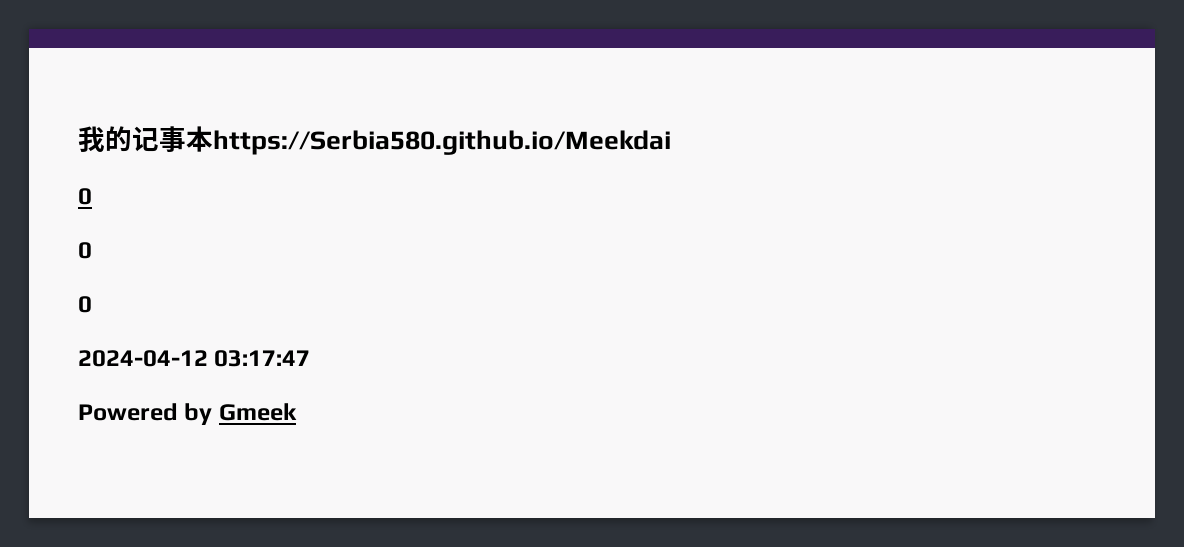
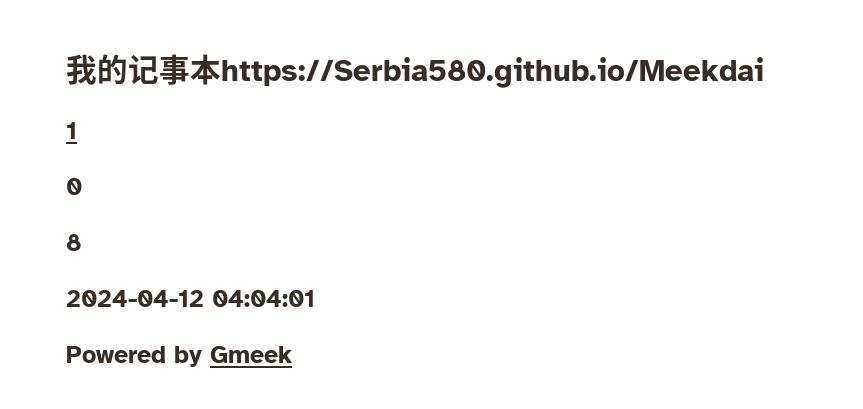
[78,188,92,205] [78,242,92,259] [78,296,92,313] 0 // 0 // 0 -> [66,122,77,139] [66,178,82,195] [66,234,82,251] 1 // 0 // 8
[214,350,311,367] 03:17:47 -> [212,290,315,307] 04:04:01

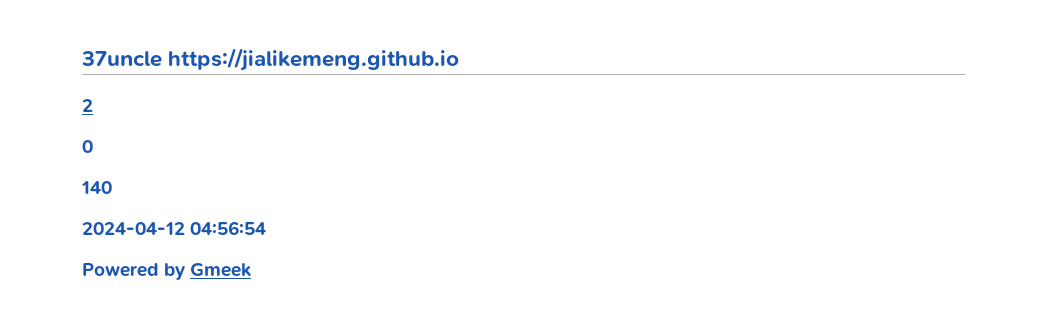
[66,54,764,88] [66,122,77,139] 我的记事本https://Serbia580.github.io/Meekdai // 1 -> [81,48,460,71] [82,99,93,112] 37uncle https://jialikemeng.github.io // 2
[66,234,82,251] 8 -> [81,181,112,194] 140
[212,290,315,307] 04:04:01 -> [190,221,267,235] 04:56:54

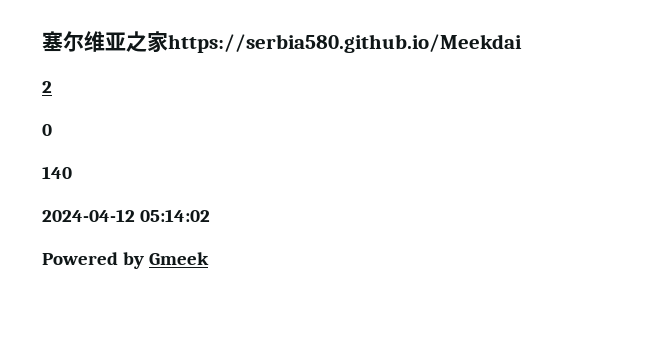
[81,48,460,71] 37uncle https://jialikemeng.github.io -> [42,31,522,53] 塞尔维亚之家https://serbia580.github.io/Meekdai
[190,221,267,235] 04:56:54 -> [140,209,211,222] 05:14:02

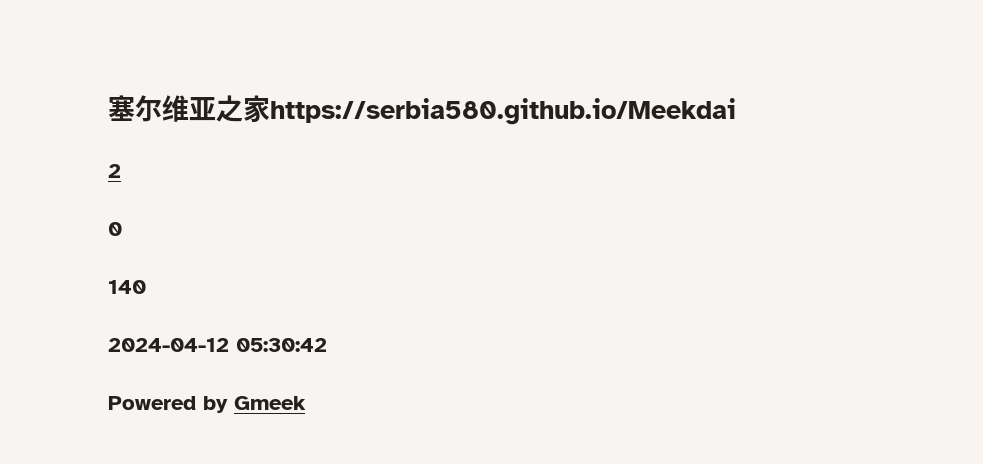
[140,209,211,222] 05:14:02 -> [236,338,327,352] 05:30:42

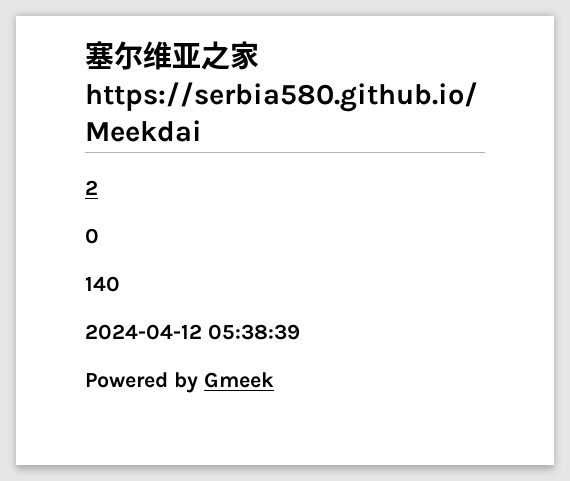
[236,338,327,352] 05:30:42 -> [207,324,300,340] 05:38:39

